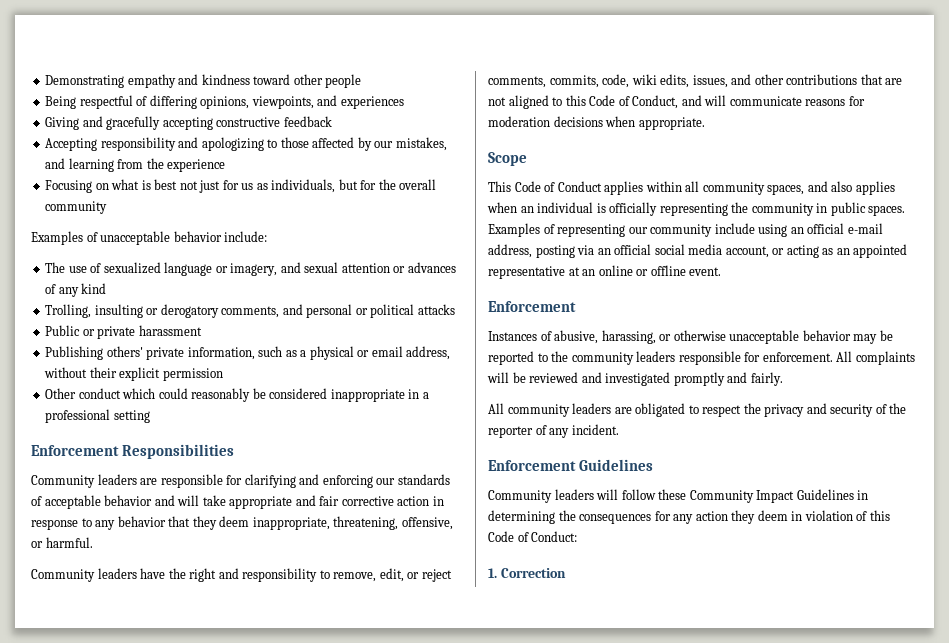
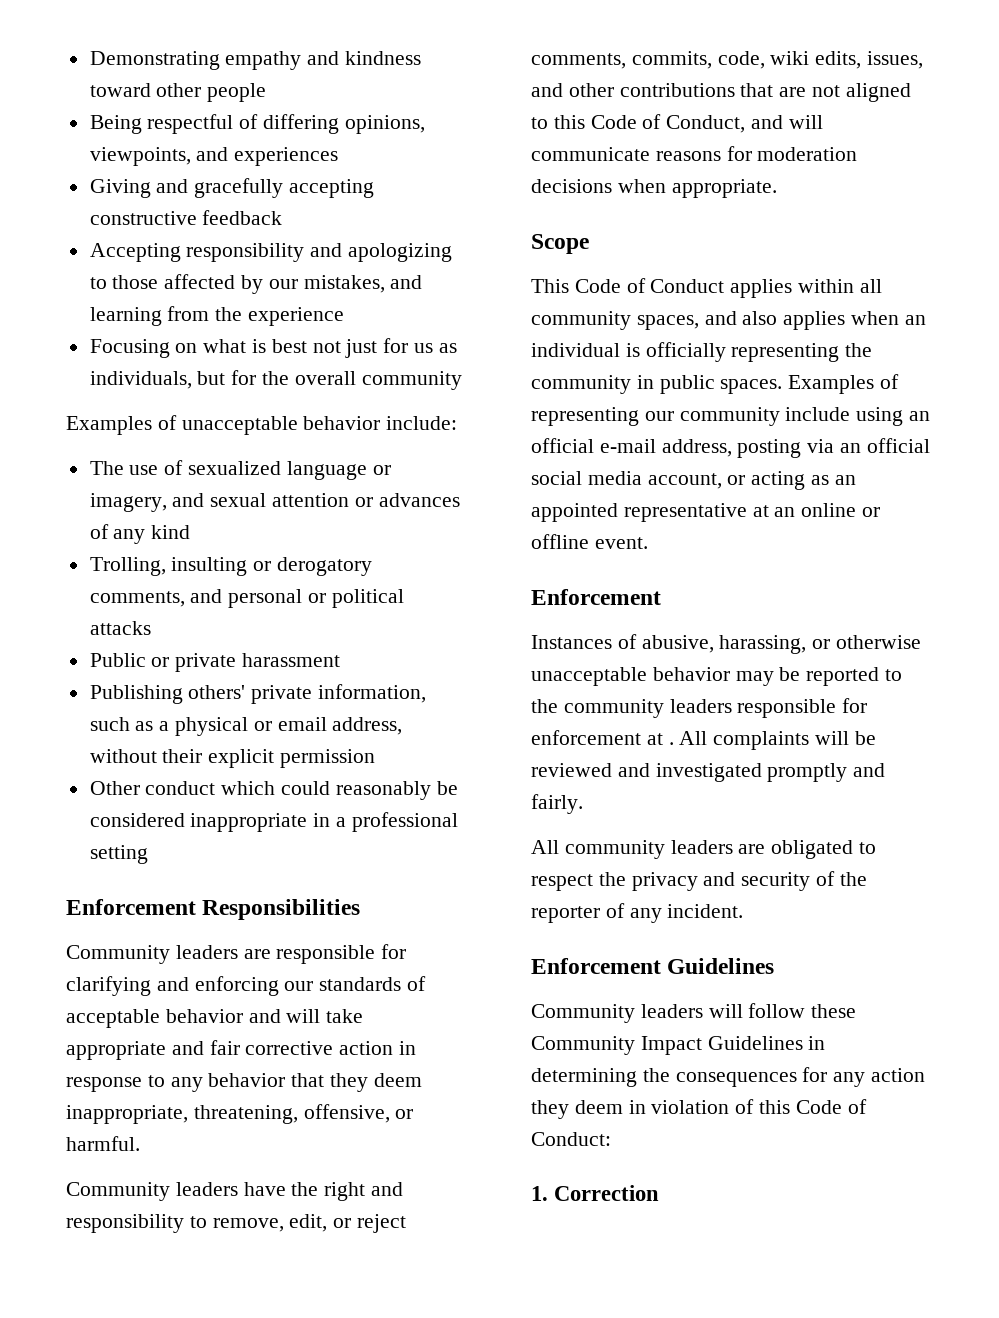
[762,352,833,362] enforcement. -> [531,730,674,745] enforcement at .

